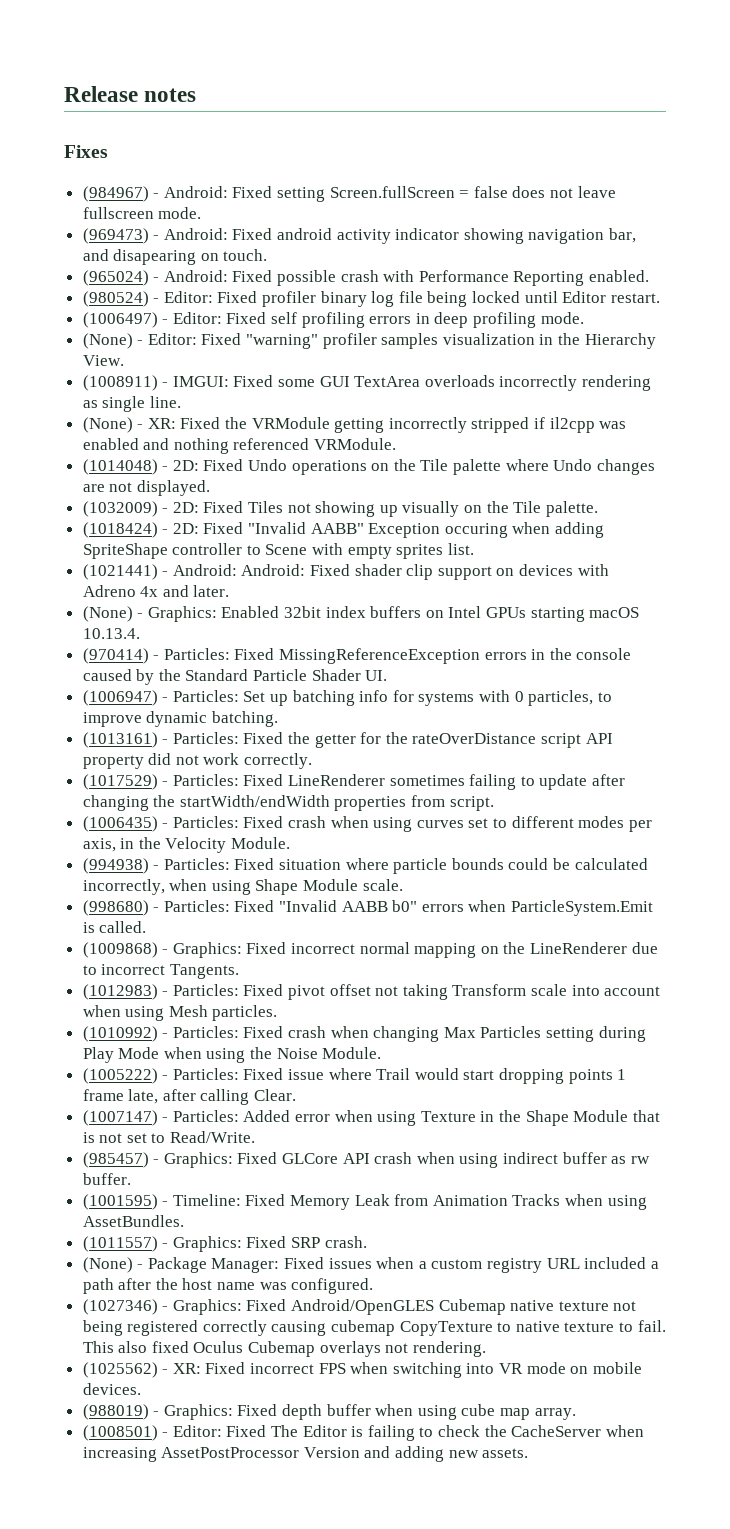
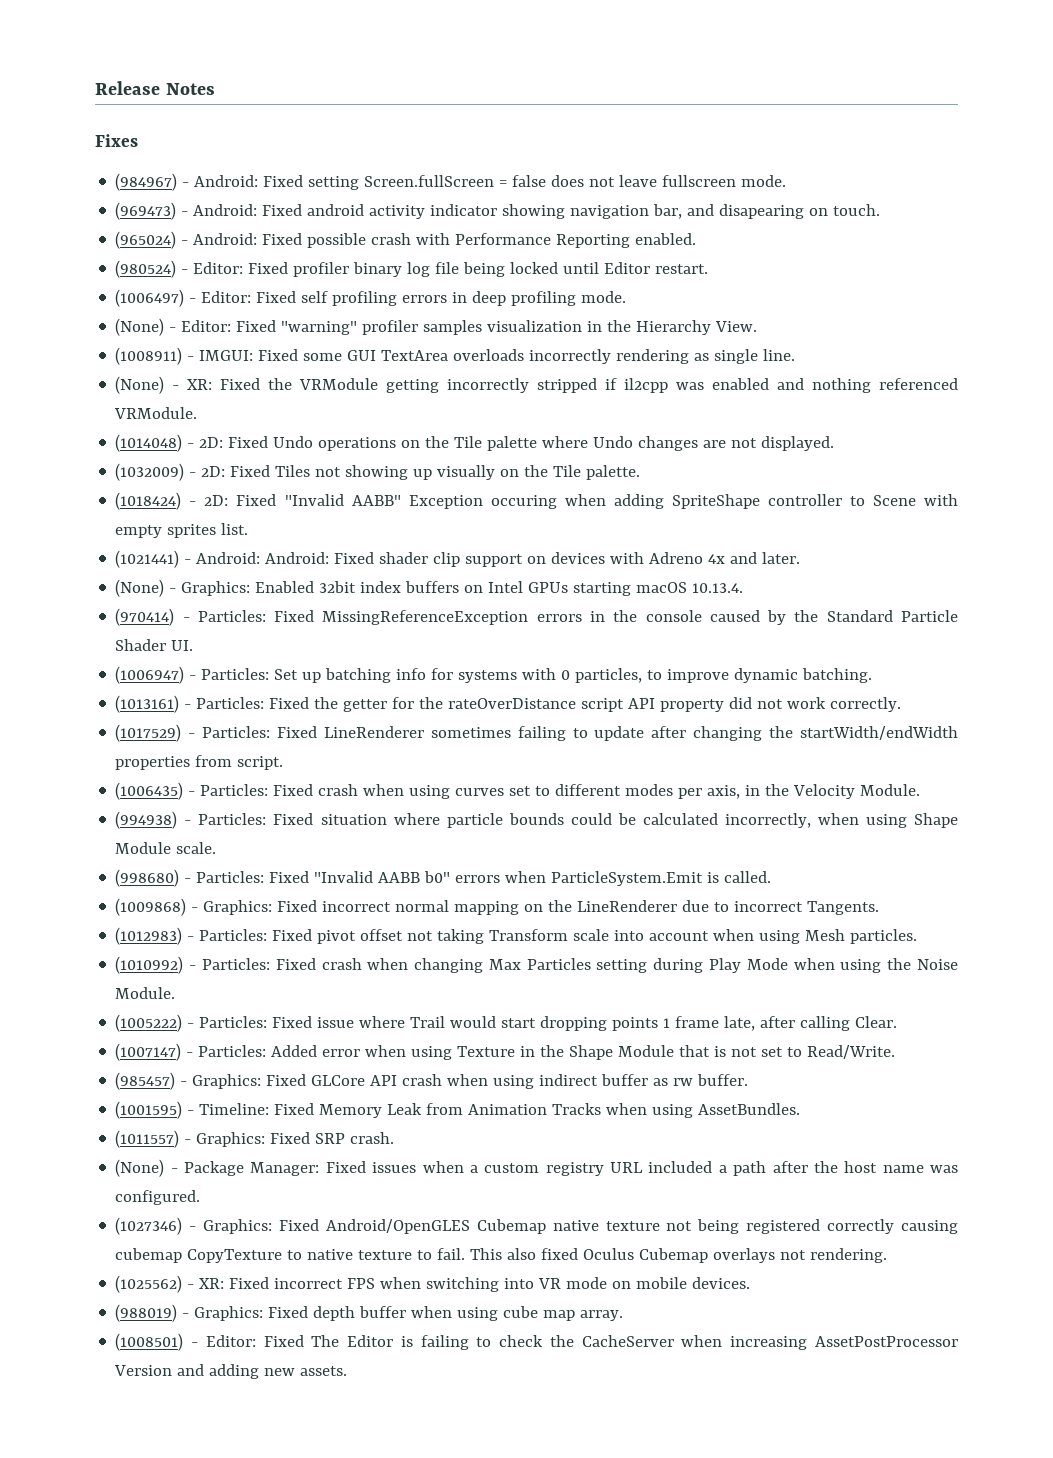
[144,88,197,102] notes -> [165,83,215,95] Notes

